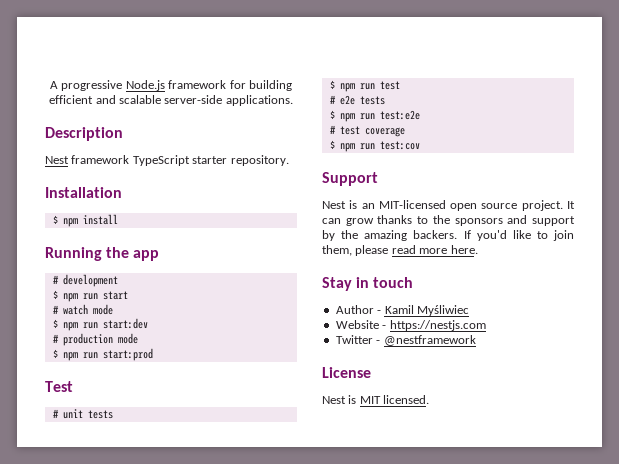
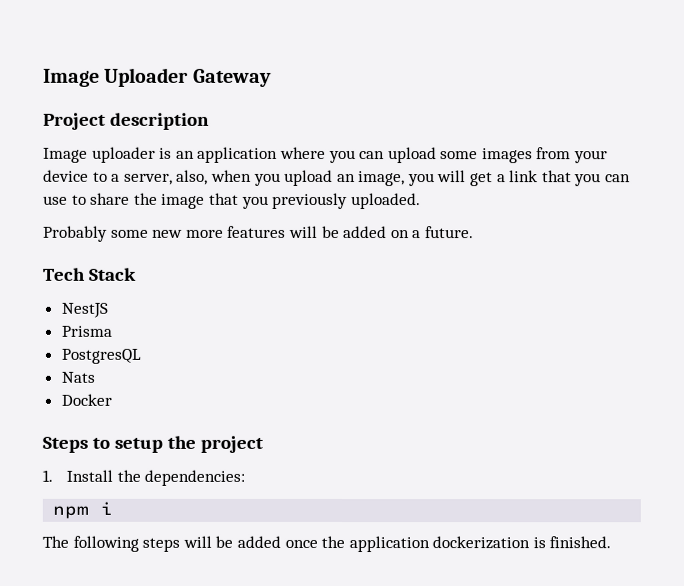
[50,80,292,91] [49,95,293,106] [45,127,123,141] [45,155,289,166] [45,187,122,198] [52,214,118,227] [45,247,160,261] [52,274,118,287] [52,290,128,302] [52,304,113,315] [52,318,148,331] [52,333,138,346] [52,348,153,361] [45,381,73,392] [52,409,113,419] [329,80,400,92] [329,95,385,105] [329,110,420,122] [329,125,405,137] [329,140,420,152] [322,172,378,186] [322,200,575,211] [322,215,575,226] [322,230,574,241] [322,245,478,256] [322,277,414,291] [335,305,469,316] [335,320,486,331] [335,335,476,346] [322,367,371,378] [322,395,430,404] A progressive Node.js framework for building efficient and scalable server-side applications. // Description // Nest framework TypeScript starter repository. // Installation // $ npm install // Running the app // # development // $ npm run start // # watch mode // $ npm run start:dev // # production mode // $ npm run start:prod // Test // # unit tests // $ npm run test // # e2e tests // $ npm run test:e2e // # test coverage // $ npm run test:cov // Support // Nest is an MIT-licensed open source project. It can grow thanks to the sponsors and support by the amazing backers. If you'd like to join them, please read more here. // Stay in touch // Author - Kamil Myśliwiec // Website - https://nestjs.com // Twitter - @nestframework // License // Nest is MIT licensed. -> [43,67,272,87] [43,112,210,130] [43,146,609,164] [43,169,632,187] [43,192,421,210] [43,225,474,242] [43,267,137,281] [60,302,108,318] [60,325,112,337] [60,348,141,364] [60,371,95,383] [60,393,112,406] [42,435,263,453] [42,469,246,486] [52,501,114,519] [42,535,612,553] Image Uploader Gateway // Project description // Image uploader is an application where you can upload some images from your device to a server, also, when you upload an image, you will get a link that you can use to share the image that you previously uploaded. // Probably some new more features will be added on a future. // Tech Stack // NestJS // Prisma // PostgresQL // Nats // Docker // Steps to setup the project // 1. Install the dependencies: // npm i // The following steps will be added once the application dockerization is finished.

